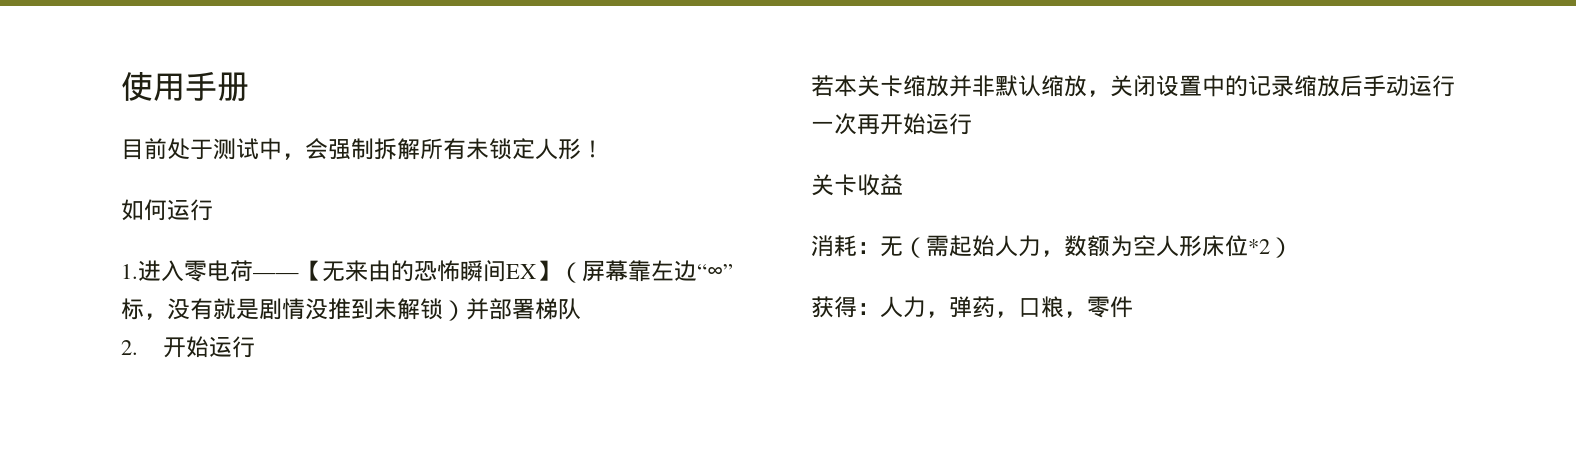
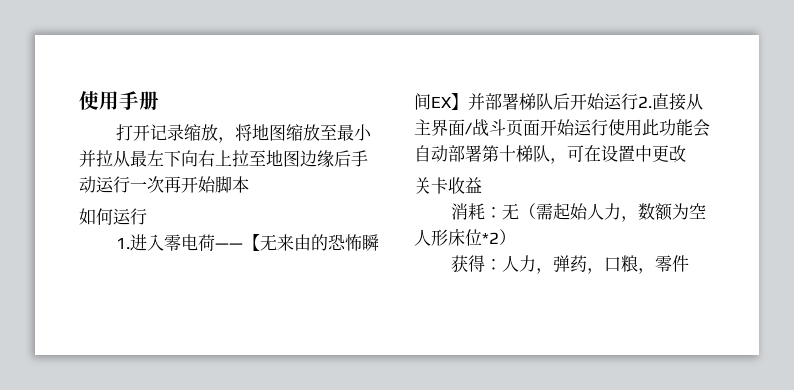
[121,138,604,160] 目前处于测试中，会强制拆解所有未锁定人形！ -> [116,124,373,143] [79,150,368,167] [79,176,249,193] 打开记录缩放，将地图缩放至最小并拉从最左下向右上拉至地图边缘后手动运行一次再开始脚本
[559,260,733,283] [121,298,466,321] （屏幕靠左边“∞”标，没有就是剧情没推到未解锁） -> (468, 101) none
[121,336,255,358] [811,75,1455,97] [811,113,972,135] // 2.开始运行 // 若本关卡缩放并非默认缩放，关闭设置中的记录缩放后手动运行一次再开始运行 -> [553,93,703,111] [414,119,710,137] [414,145,686,164] 后开始运行2.直接从主界面/战斗页面开始运行使用此功能会自动部署第十梯队，可在设置中更改

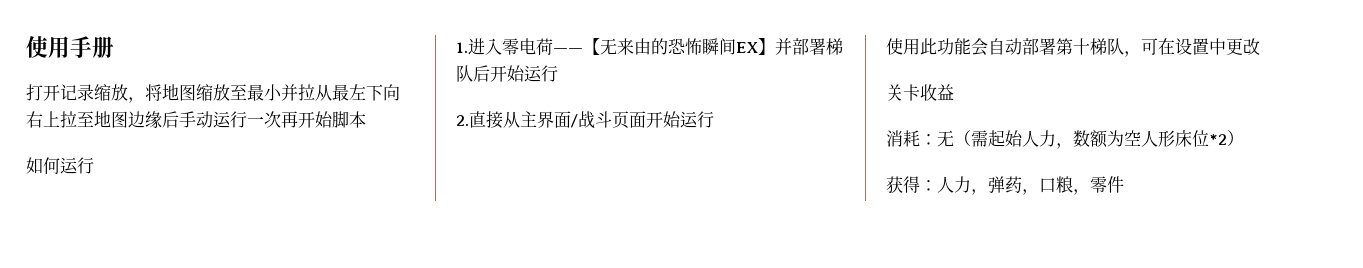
(638, 101) none -> (558, 73) //
(608, 127) none -> (714, 119) //

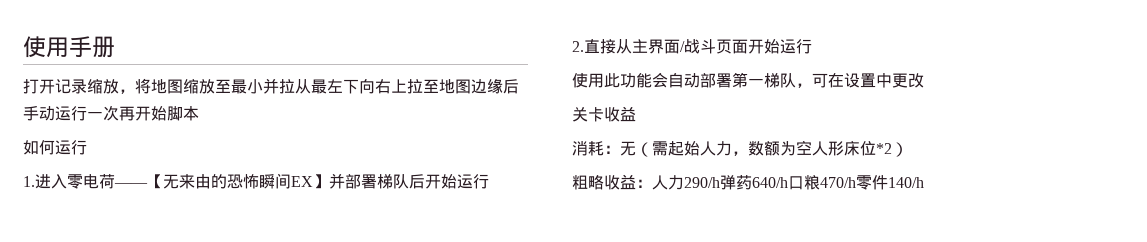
[1073,38,1090,55] 十 -> [748,79,764,86] 一
[886,176,1124,195] 获得：人力，弹药，口粮，零件 -> [572,174,924,190] 粗略收益：人力290/h弹药640/h口粮470/h零件140/h

